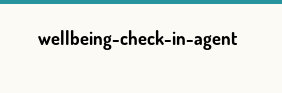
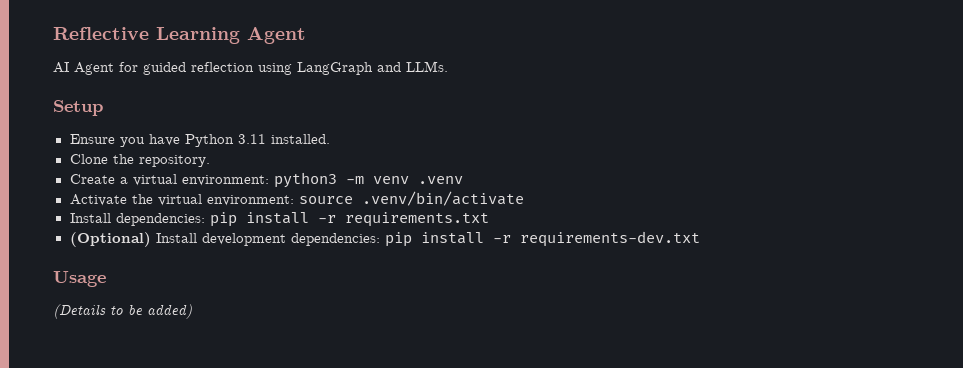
[38,30,238,50] wellbeing-check-in-agent -> [53,27,306,44] [53,61,448,75] [53,100,103,116] [69,134,330,147] [69,154,210,167] [69,172,463,188] [69,191,524,206] [69,212,489,227] [69,231,700,247] [53,271,106,287] [53,304,192,319] Reflective Learning Agent // AI Agent for guided reflection using LangGraph and LLMs. // Setup // Ensure you have Python 3.11 installed. // Clone the repository. // Create a virtual environment: python3 -m venv .venv // Activate the virtual environment: source .venv/bin/activate // Install dependencies: pip install -r requirements.txt // (Optional) Install development dependencies: pip install -r requirements-dev.txt // Usage // (Details to be added)

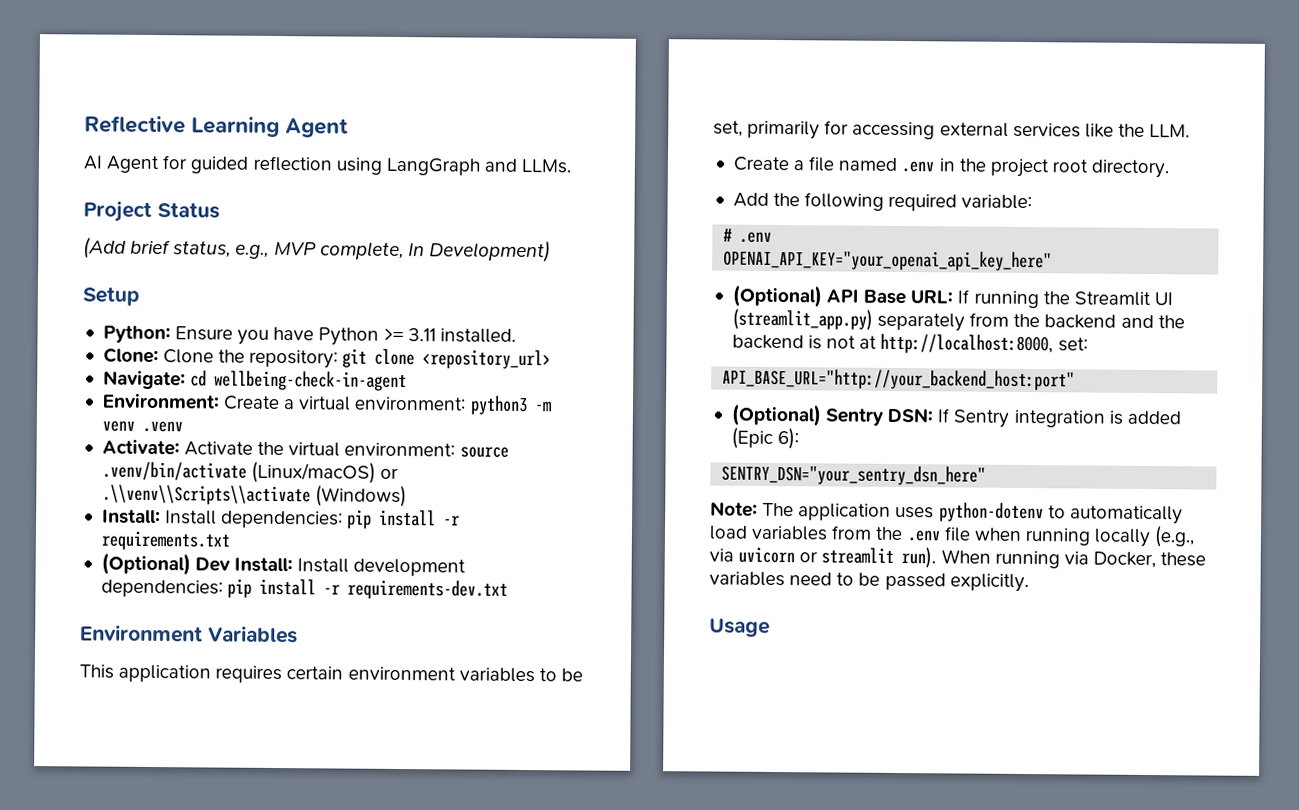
(448, 66) none -> [83,200,220,222] [83,237,551,263] // Project Status // (Add brief status, e.g., MVP complete, In Development)
(103, 108) none -> [102,325,171,344] Python:
(234, 140) none -> [383,327,404,342] >=
(330, 139) none -> [102,347,159,364] Clone:
[138,155,210,167] repository. // -> [249,348,552,370] [102,370,408,392] [101,393,220,410] repository: git clone <repository_url> // Navigate: cd wellbeing-check-in-agent // Environment:
(463, 180) none -> [101,439,180,456] Activate:
(524, 198) // -> [251,461,400,484] [101,484,408,508] [101,509,161,525] (Linux/macOS) or .\\venv\\Scripts\\activate (Windows) // Install:
(151, 239) none -> [195,557,294,573] Dev Install:
[53,271,106,287] [53,304,192,319] Usage // (Details to be added) -> [80,624,298,644] [79,664,583,684] [713,120,1191,140] [732,156,1170,179] [732,192,1033,212] [723,228,773,243] [723,249,1053,272] [731,284,1173,309] [731,308,1185,332] [731,333,1088,355] [722,368,1076,391] [730,403,1181,428] [730,427,800,450] [721,464,987,486] [710,501,1183,525] [709,525,1196,548] [709,546,1207,569] [709,571,1029,593] [709,618,770,637] Environment Variables // This application requires certain environment variables to be set, primarily for accessing external services like the LLM. // Create a file named .env in the project root directory. // Add the following required variable: // # .env // OPENAI_API_KEY="your_openai_api_key_here" // (Optional) API Base URL: If running the Streamlit UI (streamlit_app.py) separately from the backend and the backend is not at http://localhost:8000, set: // API_BASE_URL="http://your_backend_host:port" // (Optional) Sentry DSN: If Sentry integration is added (Epic 6): // SENTRY_DSN="your_sentry_dsn_here" // Note: The application uses python-dotenv to automatically load variables from the .env file when running locally (e.g., via uvicorn or streamlit run). When running via Docker, these variables need to be passed explicitly. // Usage

